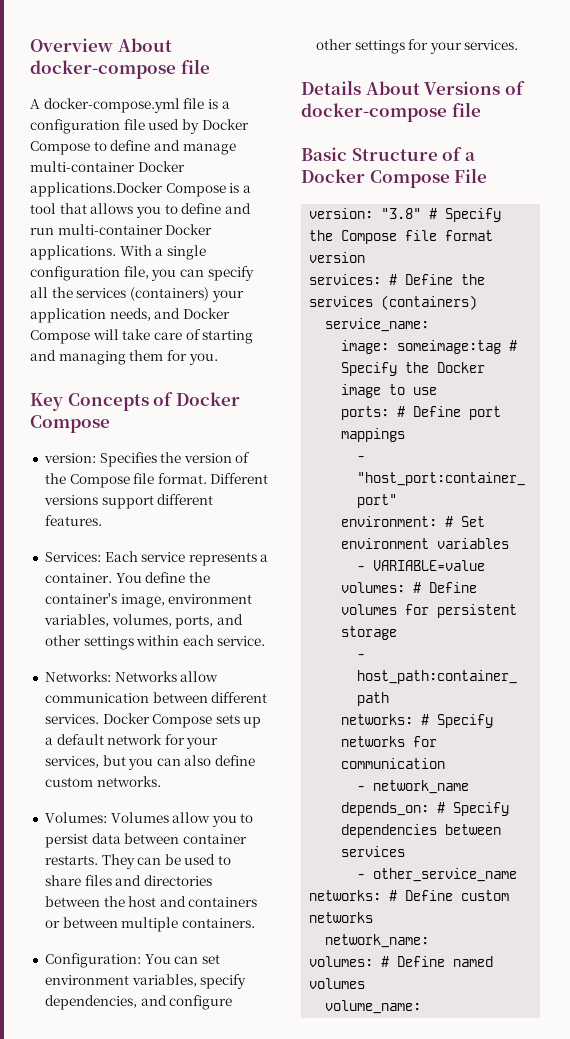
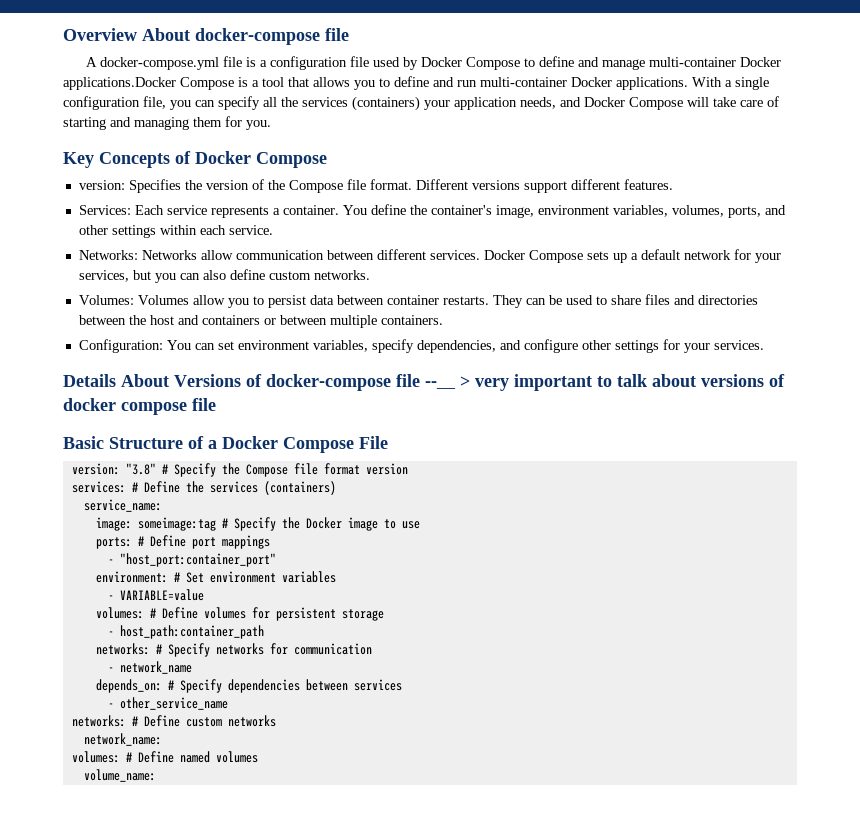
(481, 109) none -> [425,374,785,391] [63,398,216,415] --__ > very important to talk about versions of docker compose file

